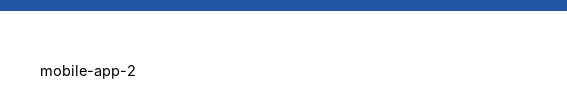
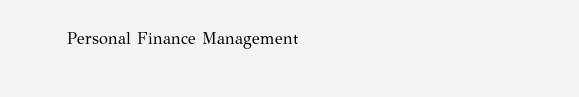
[40,65,136,79] mobile-app-2 -> [67,32,299,49] Personal Finance Management

